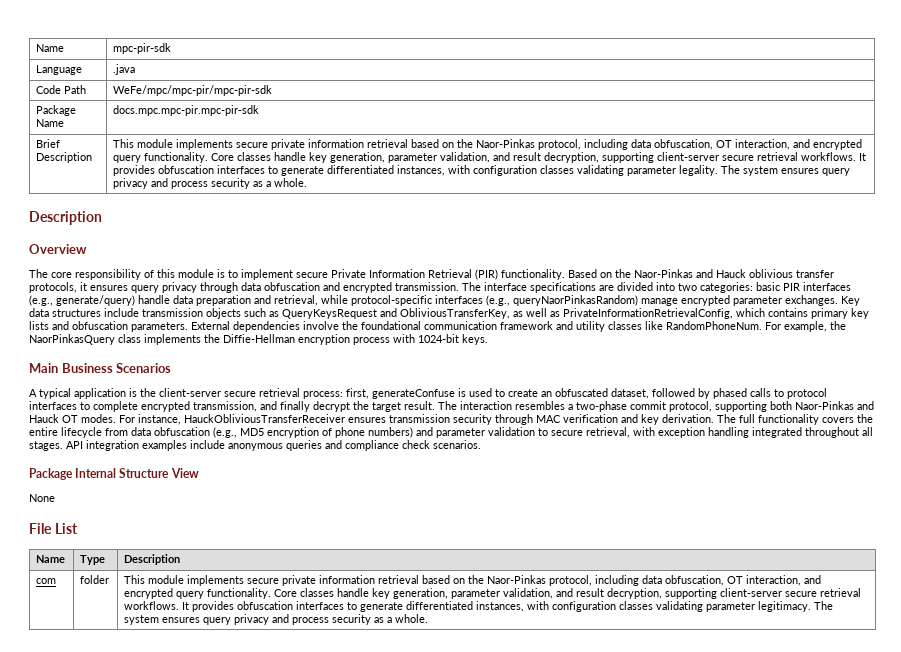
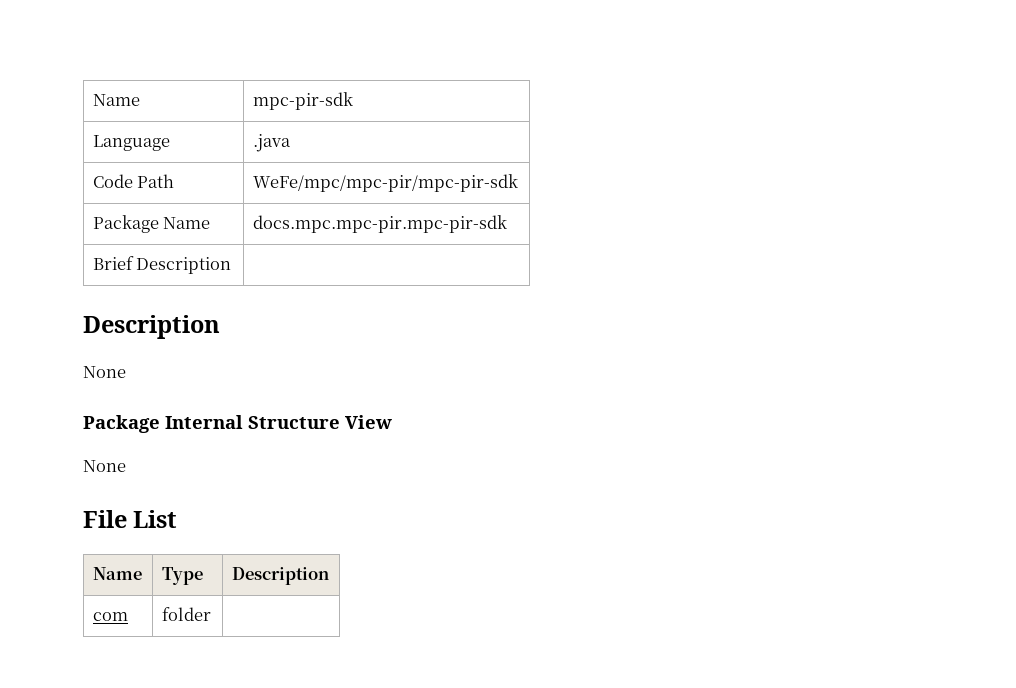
[113,139,863,150] [113,152,867,163] [113,165,851,176] [113,178,308,189] [29,211,102,225] [29,244,87,254] [29,269,834,280] [29,282,851,293] [29,295,860,306] [29,308,869,319] [29,321,846,332] [29,334,488,345] [29,363,172,373] [29,388,827,399] [29,401,874,412] [29,414,873,425] [29,427,873,438] [29,440,481,451] This module implements secure private information retrieval based on the Naor-Pinkas protocol, including data obfuscation, OT interaction, and encrypted query functionality. Core classes handle key generation, parameter validation, and result decryption, supporting client-server secure retrieval workflows. It provides obfuscation interfaces to generate differentiated instances, with configuration classes validating parameter legality. The system ensures query privacy and process security as a whole. // Description // Overview // The core responsibility of this module is to implement secure Private Information Retrieval (PIR) functionality. Based on the Naor-Pinkas and Hauck oblivious transfer protocols, it ensures query privacy through data obfuscation and encrypted transmission. The interface specifications are divided into two categories: basic PIR interfaces (e.g., generate/query) handle data preparation and retrieval, while protocol-specific interfaces (e.g., queryNaorPinkasRandom) manage encrypted parameter exchanges. Key data structures include transmission objects such as QueryKeysRequest and ObliviousTransferKey, as well as PrivateInformationRetrievalConfig, which contains primary key lists and obfuscation parameters. External dependencies involve the foundational communication framework and utility classes like RandomPhoneNum. For example, the NaorPinkasQuery class implements the Diffie-Hellman encryption process with 1024-bit keys. // Main Business Scenarios // A typical application is the client-server secure retrieval process: first, generateConfuse is used to create an obfuscated dataset, followed by phased calls to protocol interfaces to complete encrypted transmission, and finally decrypt the target result. The interaction resembles a two-phase commit protocol, supporting both Naor-Pinkas and Hauck OT modes. For instance, HauckObliviousTransferReceiver ensures transmission security through MAC verification and key derivation. The full functionality covers the entire lifecycle from data obfuscation (e.g., MD5 encryption of phone numbers) and parameter validation to secure retrieval, with exception handling integrated throughout all stages. API integration examples include anonymous queries and compliance check scenarios. -> [83,315,220,339] [83,366,126,378] // Description // None
[124,575,822,586] [124,588,862,599] [124,601,834,612] [124,614,429,625] This module implements secure private information retrieval based on the Naor-Pinkas protocol, including data obfuscation, OT interaction, and encrypted query functionality. Core classes handle key generation, parameter validation, and result decryption, supporting client-server secure retrieval workflows. It provides obfuscation interfaces to generate differentiated instances, with configuration classes validating parameter legitimacy. The system ensures query privacy and process security as a whole. -> (211, 614) none

